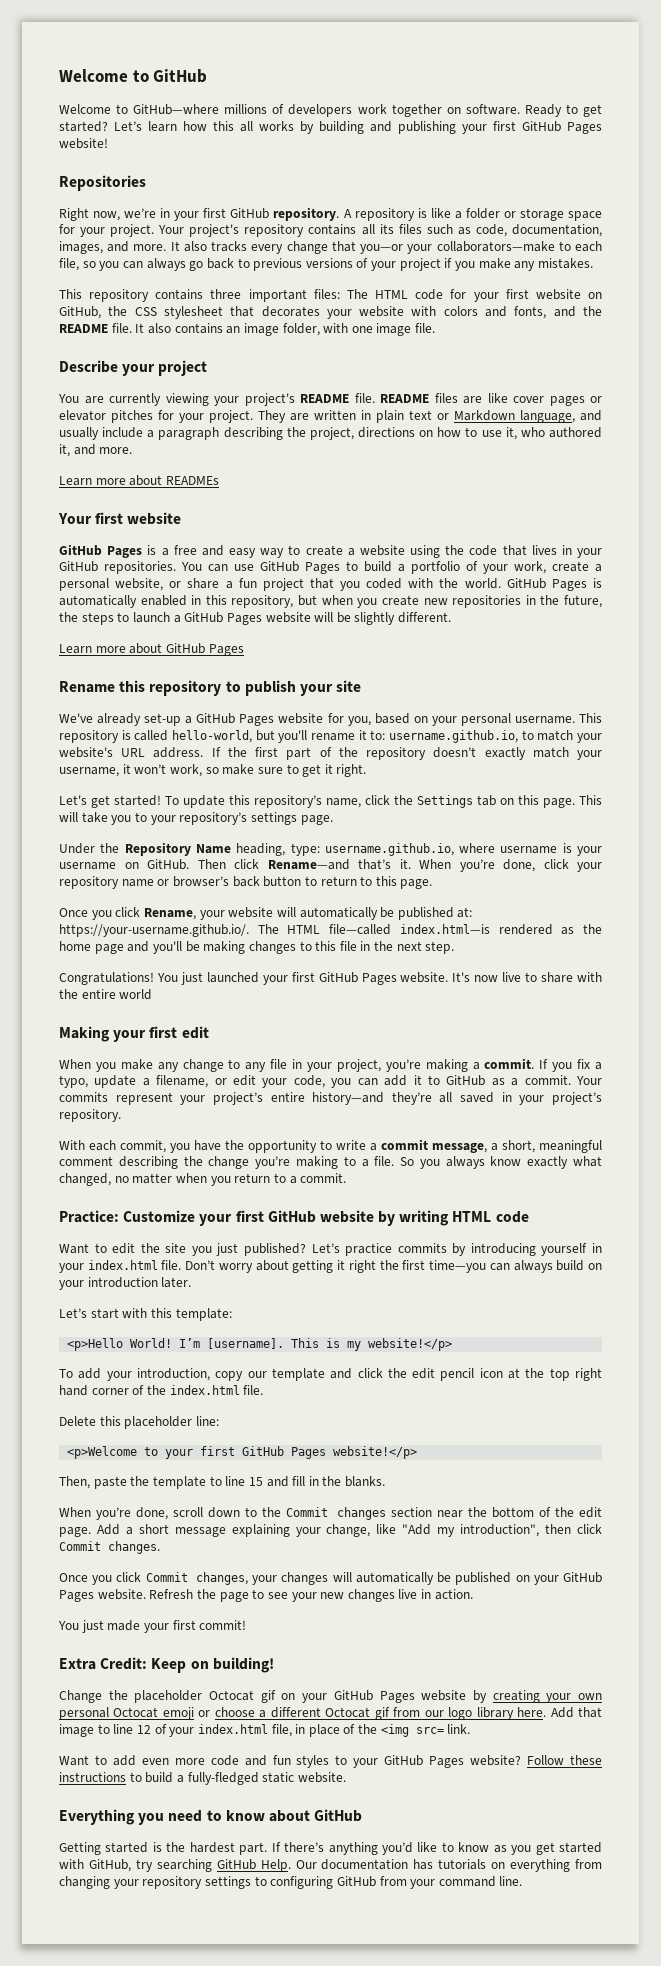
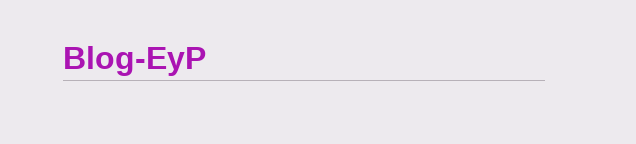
[59,69,208,83] [59,104,602,117] [59,121,602,134] [59,138,108,149] [59,175,146,191] [59,207,602,221] [59,224,603,237] [59,241,602,254] [59,258,593,271] [59,289,602,302] [59,306,603,319] [59,323,436,336] [59,360,208,376] [58,393,602,406] [59,410,602,423] [59,427,603,440] [59,444,133,457] [59,475,219,486] [58,512,182,525] [59,544,603,558] [59,561,602,574] [59,578,602,591] [59,595,603,608] [59,612,452,625] [59,643,244,656] [59,680,362,696] [59,713,602,726] [59,730,603,743] [59,747,602,760] [59,764,367,777] [59,795,602,808] [59,812,333,825] [59,842,602,856] [59,859,602,872] [59,876,433,889] [59,907,473,920] [59,924,602,937] [59,941,455,954] [59,972,603,985] [59,989,153,1000] [59,1026,209,1042] [59,1058,603,1072] [59,1075,603,1088] [59,1092,602,1105] [59,1109,121,1122] [59,1139,602,1153] [59,1156,602,1169] [59,1173,347,1186] [59,1210,529,1226] [59,1243,602,1256] [59,1260,603,1273] [59,1277,192,1290] [59,1308,232,1321] [67,1338,453,1351] [59,1368,602,1381] [59,1385,264,1396] [59,1416,219,1429] [67,1446,418,1459] [59,1476,386,1489] [59,1507,603,1520] [59,1524,602,1537] [59,1541,160,1554] [59,1572,602,1585] [59,1589,473,1602] [58,1620,247,1633] [59,1657,274,1673] [59,1690,602,1703] [59,1707,602,1720] [59,1724,471,1737] [59,1755,602,1768] [59,1772,346,1785] [59,1809,363,1825] [59,1842,602,1855] [59,1859,603,1872] [59,1876,523,1889] Welcome to GitHub // Welcome to GitHub—where millions of developers work together on software. Ready to get started? Let’s learn how this all works by building and publishing your first GitHub Pages website! // Repositories // Right now, we’re in your first GitHub repository. A repository is like a folder or storage space for your project. Your project's repository contains all its files such as code, documentation, images, and more. It also tracks every change that you—or your collaborators—make to each file, so you can always go back to previous versions of your project if you make any mistakes. // This repository contains three important files: The HTML code for your first website on GitHub, the CSS stylesheet that decorates your website with colors and fonts, and the README file. It also contains an image folder, with one image file. // Describe your project // You are currently viewing your project's README file. README files are like cover pages or elevator pitches for your project. They are written in plain text or Markdown language, and usually include a paragraph describing the project, directions on how to use it, who authored it, and more. // Learn more about READMEs // Your first website // GitHub Pages is a free and easy way to create a website using the code that lives in your GitHub repositories. You can use GitHub Pages to build a portfolio of your work, create a personal website, or share a fun project that you coded with the world. GitHub Pages is automatically enabled in this repository, but when you create new repositories in the future, the steps to launch a GitHub Pages website will be slightly different. // Learn more about GitHub Pages // Rename this repository to publish your site // We've already set-up a GitHub Pages website for you, based on your personal username. This repository is called hello-world, but you'll rename it to: username.github.io, to match your website's URL address. If the first part of the repository doesn’t exactly match your username, it won’t work, so make sure to get it right. // Let's get started! To update this repository’s name, click the Settings tab on this page. This will take you to your repository’s settings page. // Under the Repository Name heading, type: username.github.io, where username is your username on GitHub. Then click Rename—and that’s it. When you’re done, click your repository name or browser’s back button to return to this page. // Once you click Rename, your website will automatically be published at: https://your-username.github.io/. The HTML file—called index.html—is rendered as the home page and you'll be making changes to this file in the next step. // Congratulations! You just launched your first GitHub Pages website. It's now live to share with the entire world // Making your first edit // When you make any change to any file in your project, you’re making a commit. If you fix a typo, update a filename, or edit your code, you can add it to GitHub as a commit. Your commits represent your project’s entire history—and they’re all saved in your project’s repository. // With each commit, you have the opportunity to write a commit message, a short, meaningful comment describing the change you’re making to a file. So you always know exactly what changed, no matter when you return to a commit. // Practice: Customize your first GitHub website by writing HTML code // Want to edit the site you just published? Let’s practice commits by introducing yourself in your index.html file. Don’t worry about getting it right the first time—you can always build on your introduction later. // Let’s start with this template: // <p>Hello World! I’m [username]. This is my website!</p> // To add your introduction, copy our template and click the edit pencil icon at the top right hand corner of the index.html file. // Delete this placeholder line: // <p>Welcome to your first GitHub Pages website!</p> // Then, paste the template to line 15 and fill in the blanks. // When you’re done, scroll down to the Commit changes section near the bottom of the edit page. Add a short message explaining your change, like "Add my introduction", then click Commit changes. // Once you click Commit changes, your changes will automatically be published on your GitHub Pages website. Refresh the page to see your new changes live in action. // You just made your first commit! // Extra Credit: Keep on building! // Change the placeholder Octocat gif on your GitHub Pages website by creating your own personal Octocat emoji or choose a different Octocat gif from our logo library here. Add that image to line 12 of your index.html file, in place of the <img src= link. // Want to add even more code and fun styles to your GitHub Pages website? Follow these instructions to build a fully-fledged static website. // Everything you need to know about GitHub // Getting started is the hardest part. If there’s anything you’d like to know as you get started with GitHub, try searching GitHub Help. Our documentation has tutorials on everything from changing your repository settings to configuring GitHub from your command line. -> [63,46,206,76] Blog-EyP

